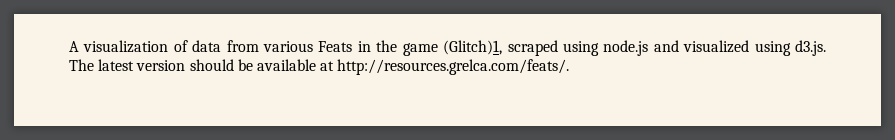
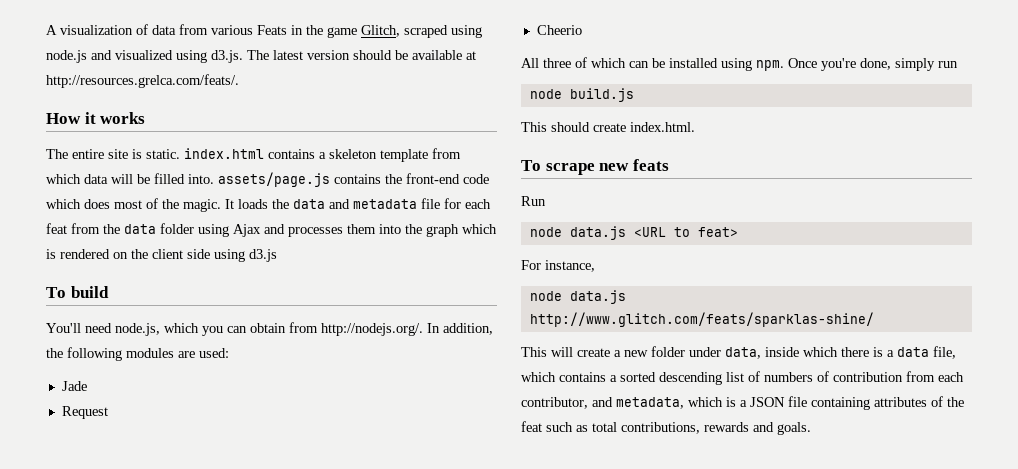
[443,40,503,55] (Glitch)1, -> [361,25,400,37] Glitch,
(570, 67) none -> [46,112,146,124] [46,148,461,162] [46,172,489,187] [46,198,491,212] [46,223,497,237] [46,249,277,262] [46,286,109,298] [46,322,493,336] [46,347,229,361] [61,381,87,391] [61,406,108,419] [536,25,582,35] [521,57,958,71] [529,88,634,102] [521,122,695,132] [521,159,669,175] [521,196,546,206] [529,226,738,240] [521,260,595,272] [529,290,626,304] [529,312,874,327] [521,346,956,359] [521,371,964,385] [521,396,964,410] [521,421,811,435] // How it works // The entire site is static. index.html contains a skeleton template from which data will be filled into. assets/page.js contains the front-end code which does most of the magic. It loads the data and metadata file for each feat from the data folder using Ajax and processes them into the graph which is rendered on the client side using d3.js // To build // You'll need node.js, which you can obtain from http://nodejs.org/. In addition, the following modules are used: // Jade // Request // Cheerio // All three of which can be installed using npm. Once you're done, simply run // node build.js // This should create index.html. // To scrape new feats // Run // node data.js <URL to feat> // For instance, // node data.js http://www.glitch.com/feats/sparklas-shine/ // This will create a new folder under data, inside which there is a data file, which contains a sorted descending list of numbers of contribution from each contributor, and metadata, which is a JSON file containing attributes of the feat such as total contributions, rewards and goals.

